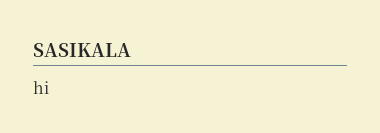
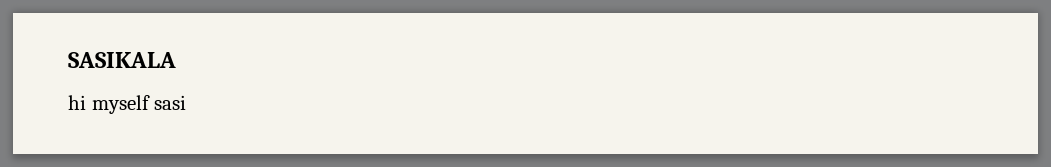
(49, 87) none -> [91,95,187,114] myself sasi

